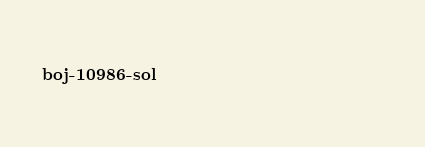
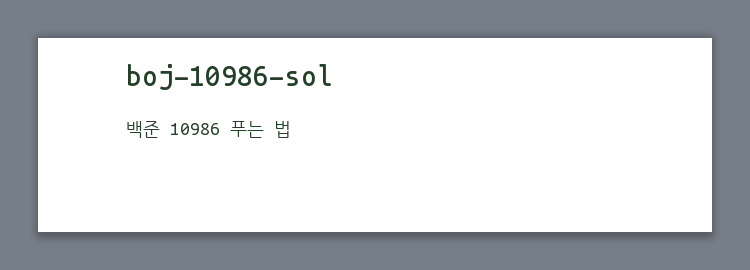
(156, 76) none -> [126,121,291,138] // 백준 10986 푸는 법

